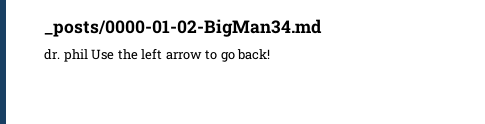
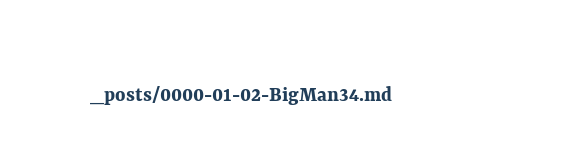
[44,48,271,62] // dr. phil Use the left arrow to go back! -> (392, 95) none

